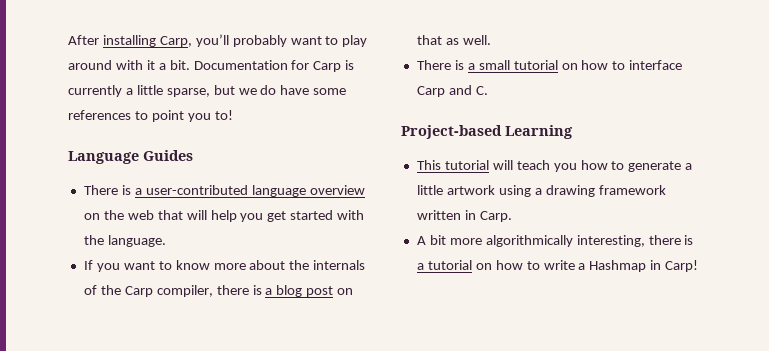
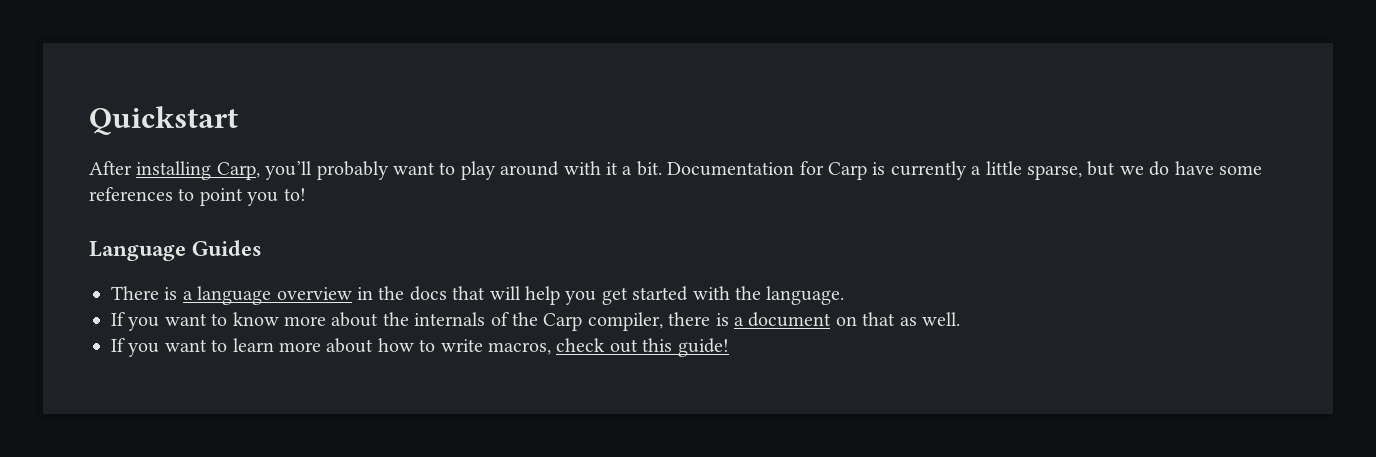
(68, 40) none -> [89,106,238,135] Quickstart //
[145,185,248,195] user-contributed -> (193, 295) none
[83,210,154,220] on the web -> [357,286,447,301] in the docs
[276,285,334,297] blog post -> [748,312,832,327] document
[416,60,683,70] [416,85,488,97] [401,125,573,139] [416,160,693,172] [416,185,666,197] [416,210,512,222] [416,235,694,247] [416,260,699,272] There is a small tutorial on how to interface Carp and C. // Project-based Learning // This tutorial will teach you how to generate a little artwork using a drawing framework written in Carp. // A bit more algorithmically interesting, there is a tutorial on how to write a Hashmap in Carp! -> [111,338,729,357] If you want to learn more about how to write macros, check out this guide!

